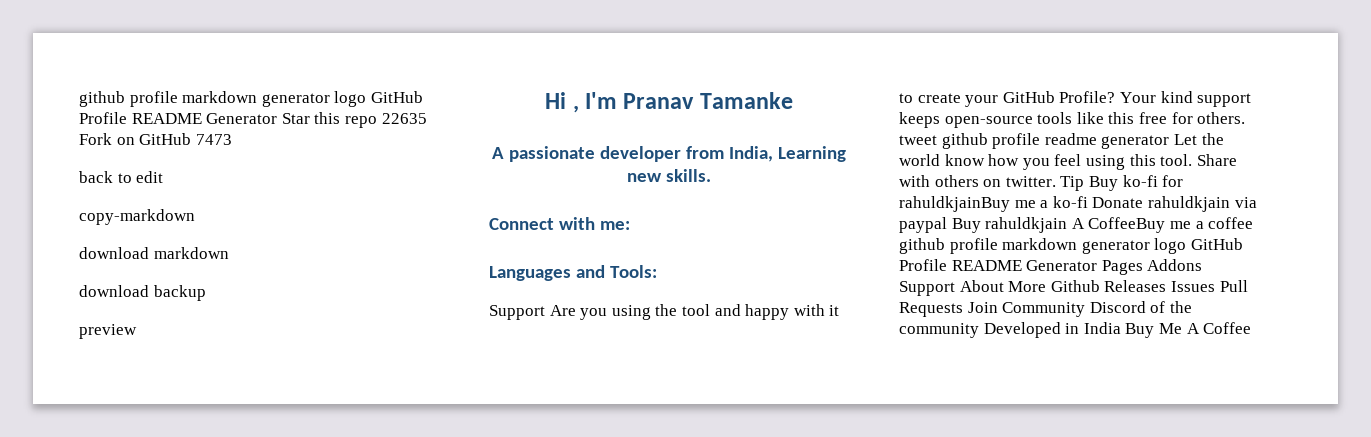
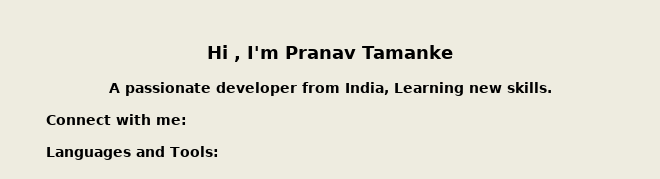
[79,91,423,107] [79,112,427,128] [79,133,232,145] [79,171,164,183] [79,209,195,225] [79,247,229,259] [79,285,206,301] [79,324,137,339] github profile markdown generator logo GitHub Profile README Generator Star this repo 22635 Fork on GitHub 7473 // back to edit // copy-markdown // download markdown // download backup // preview // -> (206, 52) none
[489,304,840,320] [899,91,1252,107] [899,112,1246,128] [899,133,1224,149] [899,154,1237,170] [899,175,1184,191] [899,196,1257,212] [899,217,1254,233] [899,238,1243,254] [899,259,1203,275] [899,280,1248,296] [899,301,1192,317] [899,322,1252,338] // Support Are you using the tool and happy with it to create your GitHub Profile? Your kind support keeps open-source tools like this free for others. tweet github profile readme generator Let the world know how you feel using this tool. Share with others on twitter. Tip Buy ko-fi for rahuldkjainBuy me a ko-fi Donate rahuldkjain via paypal Buy rahuldkjain A CoffeeBuy me a coffee github profile markdown generator logo GitHub Profile README Generator Pages Addons Support About More Github Releases Issues Pull Requests Join Community Discord of the community Developed in India Buy Me A Coffee -> (219, 151) none

